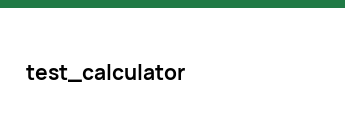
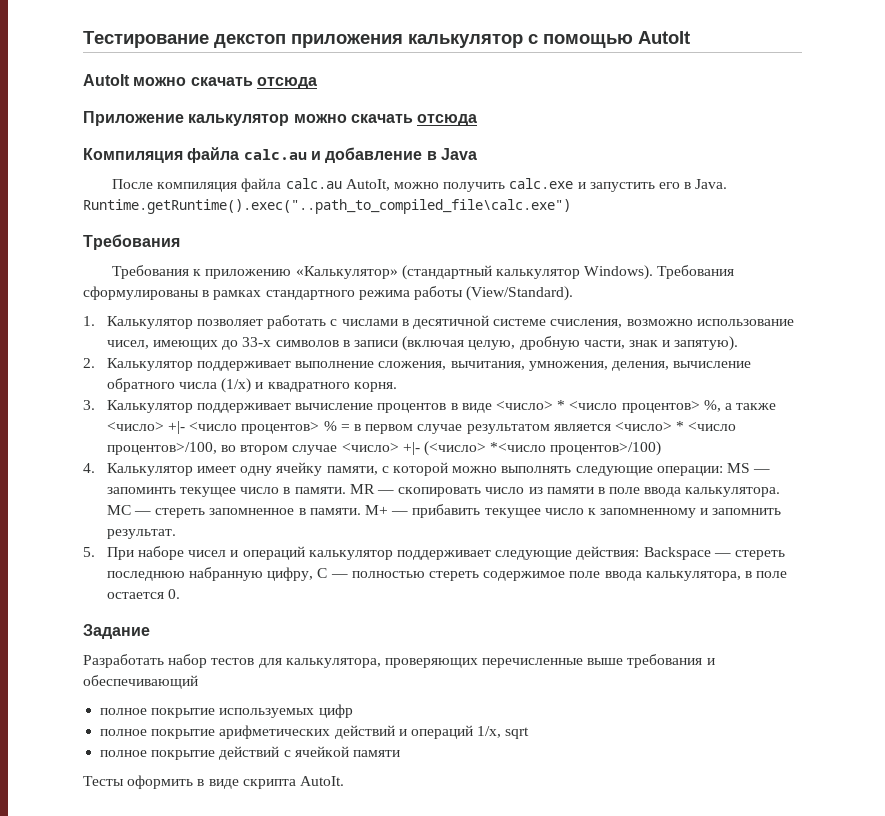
[26,64,185,82] test_calculator -> [83,31,690,48] [83,74,317,89] [83,111,478,126] [83,147,477,163] [112,178,728,192] [83,199,571,214] [83,234,180,250] [112,265,735,280] [83,286,574,301] [83,315,794,329] [106,336,739,351] [83,358,752,371] [106,378,397,393] [83,400,777,413] [106,421,737,434] [106,441,662,456] [83,462,771,476] [106,484,781,497] [106,504,782,518] [106,529,176,539] [83,546,785,560] [106,567,788,581] [106,589,181,599] [83,624,150,639] [83,654,715,668] [83,675,198,689] [100,704,353,718] [100,725,530,739] [100,746,400,760] [83,775,344,789] Тестирование декстоп приложения калькулятор с помощью AutoIt // AutoIt можно скачать отсюда // Приложение калькулятор можно скачать отсюда // Компиляция файла calc.au и добавление в Java // После компиляция файла calc.au AutoIt, можно получить calc.exe и запустить его в Java. Runtime.getRuntime().exec("..path_to_compiled_file\calc.exe") // Требования // Требования к приложению «Калькулятор» (стандартный калькулятор Windows). Требования сформулированы в рамках стандартного режима работы (View/Standard). // 1. Калькулятор позволяет работать с числами в десятичной системе счисления, возможно использование чисел, имеющих до 33-х символов в записи (включая целую, дробную части, знак и запятую). // 2. Калькулятор поддерживает выполнение сложения, вычитания, умножения, деления, вычисление обратного числа (1/x) и квадратного корня. // 3. Калькулятор поддерживает вычисление процентов в виде <число> * <число процентов> %, а также <число> +|- <число процентов> % = в первом случае результатом является <число> * <число процентов>/100, во втором случае <число> +|- (<число> *<число процентов>/100) // 4. Калькулятор имеет одну ячейку памяти, с которой можно выполнять следующие операции: MS — запоминть текущее число в памяти. MR — скопировать число из памяти в поле ввода калькулятора. MC — стереть запомненное в памяти. M+ — прибавить текущее число к запомненному и запомнить результат. // 5. При наборе чисел и операций калькулятор поддерживает следующие действия: Backspace — стереть последнюю набранную цифру, С — полностью стереть содержимое поле ввода калькулятора, в поле остается 0. // Задание // Разработать набор тестов для калькулятора, проверяющих перечисленные выше требования и обеспечивающий // полное покрытие используемых цифр // полное покрытие арифметических действий и операций 1/x, sqrt // полное покрытие действий с ячейкой памяти // Тесты оформить в виде скрипта AutoIt.

